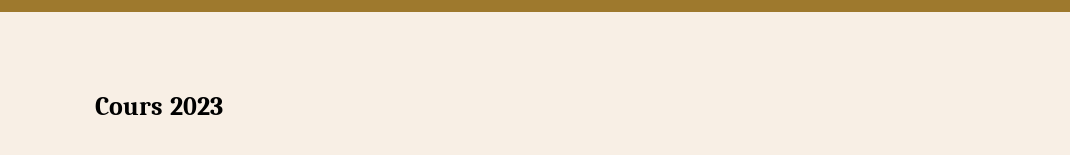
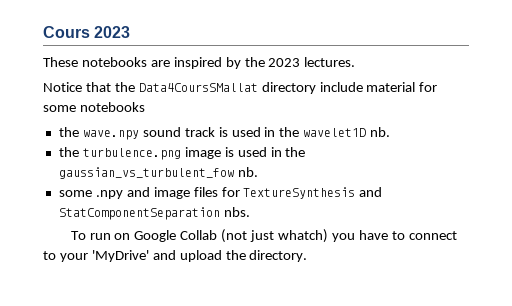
(224, 106) none -> [43,57,356,69] [43,82,438,94] [43,102,145,112] [58,127,391,140] [58,147,306,160] [58,167,258,179] [58,187,383,199] [58,207,250,220] [70,229,457,243] [43,250,308,262] // These notebooks are inspired by the 2023 lectures. // Notice that the Data4CoursSMallat directory include material for some notebooks // the wave.npy sound track is used in the wavelet1D nb. // the turbulence.png image is used in the gaussian_vs_turbulent_fow nb. // some .npy and image files for TextureSynthesis and StatComponentSeparation nbs. // To run on Google Collab (not just whatch) you have to connect to your 'MyDrive' and upload the directory.

